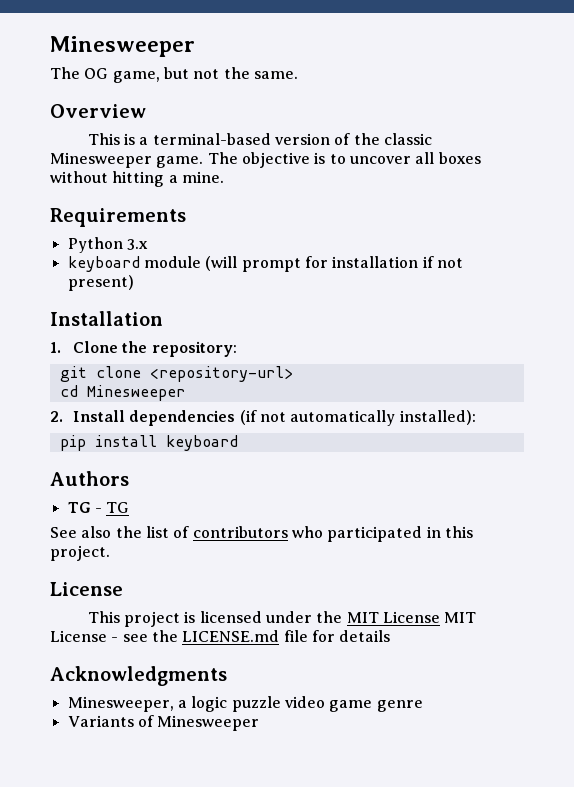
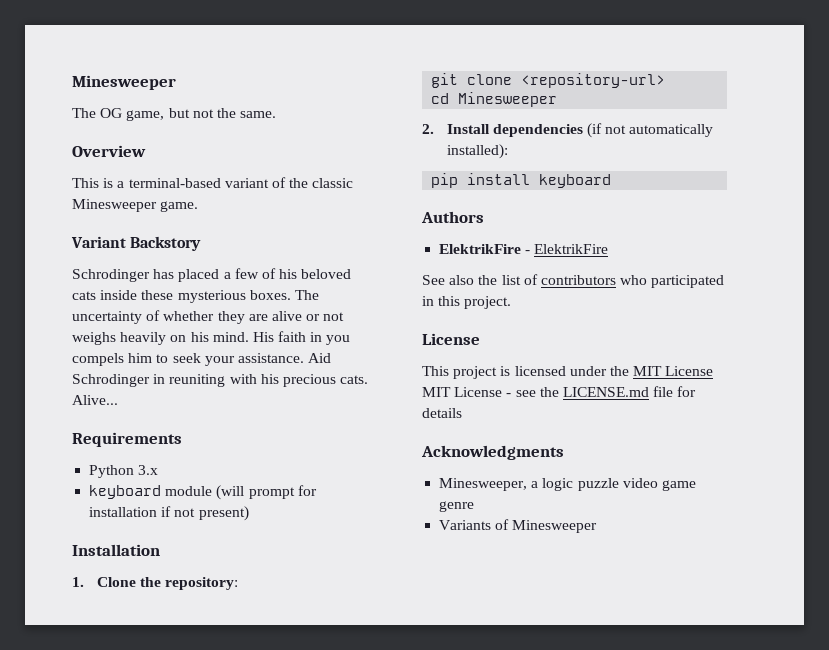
[275,133,331,145] version -> [224,178,269,188] variant
[207,152,481,168] [50,171,224,187] The objective is to uncover all boxes without hitting a mine. -> [71,236,202,251] [72,268,352,282] [72,290,319,303] [72,310,345,324] [72,331,351,345] [72,353,332,366] [72,374,369,387] [72,395,118,405] // Variant Backstory // Schrodinger has placed a few of his beloved cats inside these mysterious boxes. The uncertainty of whether they are alive or not weighs heavily on his mind. His faith in you compels him to seek your assistance. Aid Schrodinger in reuniting with his precious cats. Alive...
[67,502,130,513] TG - TG -> [439,244,609,254] ElektrikFire - ElektrikFire

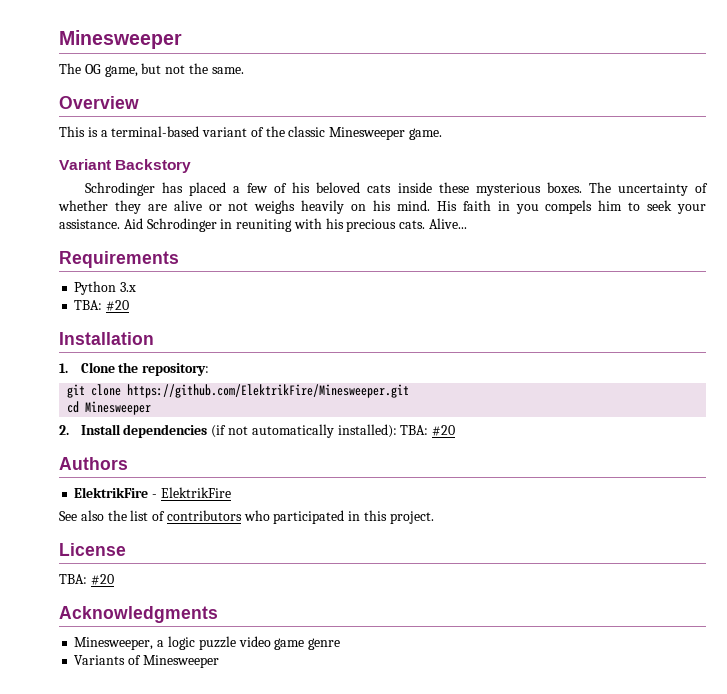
[89,485,317,500] [89,506,249,521] keyboard module (will prompt for installation if not present) -> [74,300,130,311] TBA: #20
[521,73,666,88] <repository-url> -> [127,384,410,398] https://github.com/ElektrikFire/Minesweeper.git
[431,173,612,188] // pip install keyboard -> [400,425,456,436] TBA: #20
[422,366,714,379] [422,386,697,397] [422,408,462,418] This project is licensed under the MIT License MIT License - see the LICENSE.md file for details -> [59,574,114,585] TBA: #20

